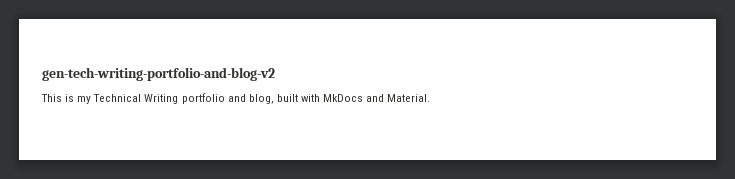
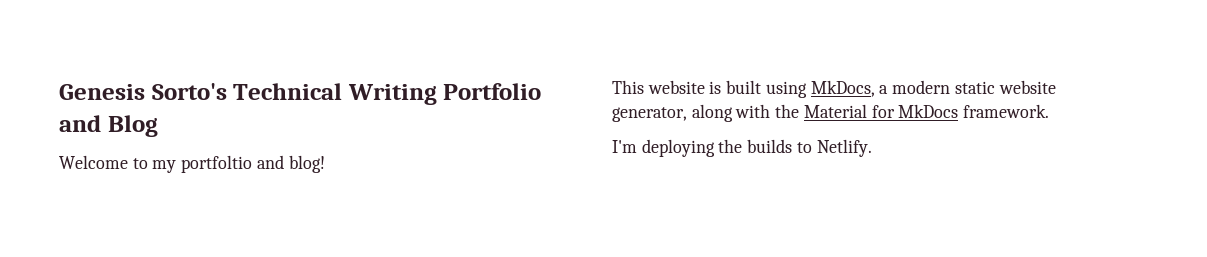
[42,67,275,81] [41,93,431,104] gen-tech-writing-portfolio-and-blog-v2 // This is my Technical Writing portfolio and blog, built with MkDocs and Material. -> [59,83,542,105] [59,115,158,137] [59,155,325,173] [612,80,1056,98] [612,104,1050,122] [612,139,872,157] Genesis Sorto's Technical Writing Portfolio and Blog // Welcome to my portfoltio and blog! // This website is built using MkDocs, a modern static website generator, along with the Material for MkDocs framework. // I'm deploying the builds to Netlify.

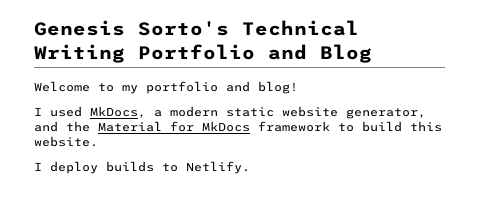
[181,155,253,173] portfoltio -> [146,81,218,94] portfolio
[612,80,807,98] This website is built using -> [34,106,82,117] I used
[691,104,771,122] along with -> [34,121,58,132] and
[963,104,1050,118] [612,139,743,157] framework. // I'm deploying the -> [258,121,442,132] [34,136,98,147] [34,161,98,174] framework to build this website. // I deploy

